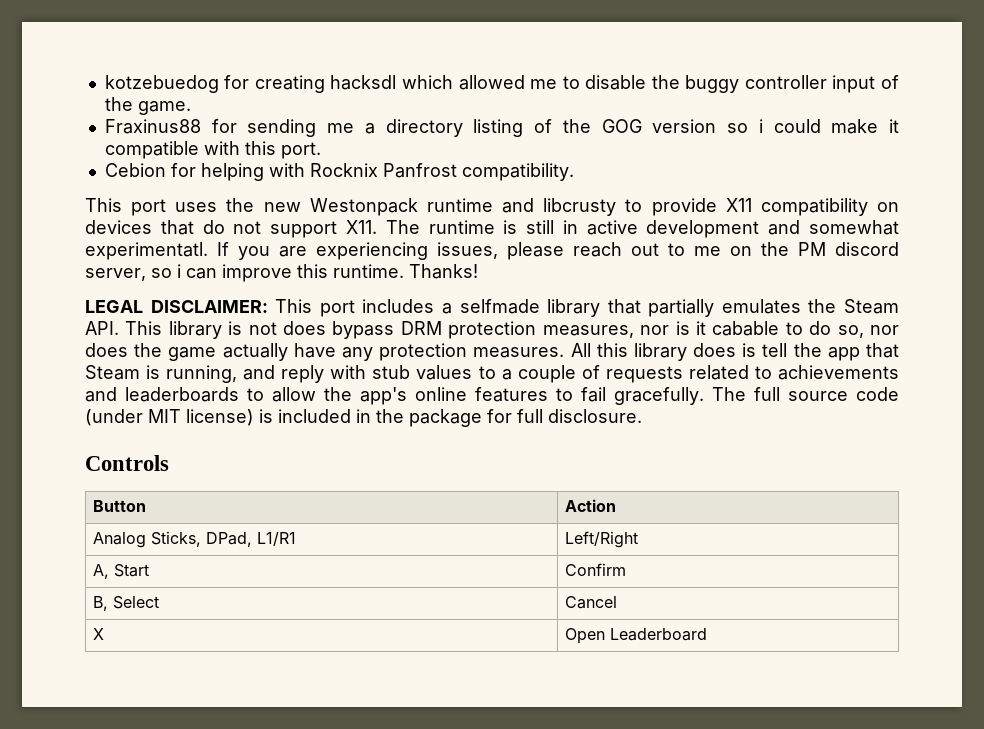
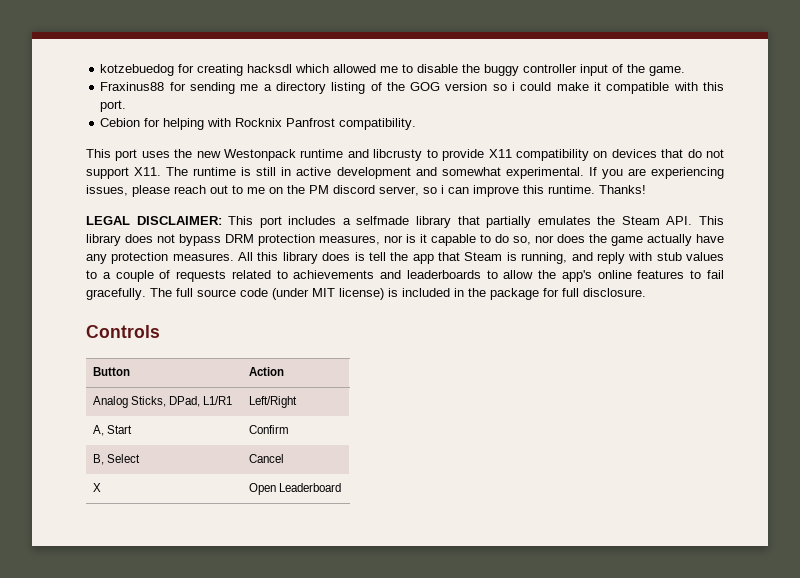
[85,242,208,260] experimentatl. -> [505,167,584,179] experimental.
[228,321,327,335] is not does -> [125,234,175,243] does not
[712,321,780,336] cabable -> [431,234,476,246] capable

